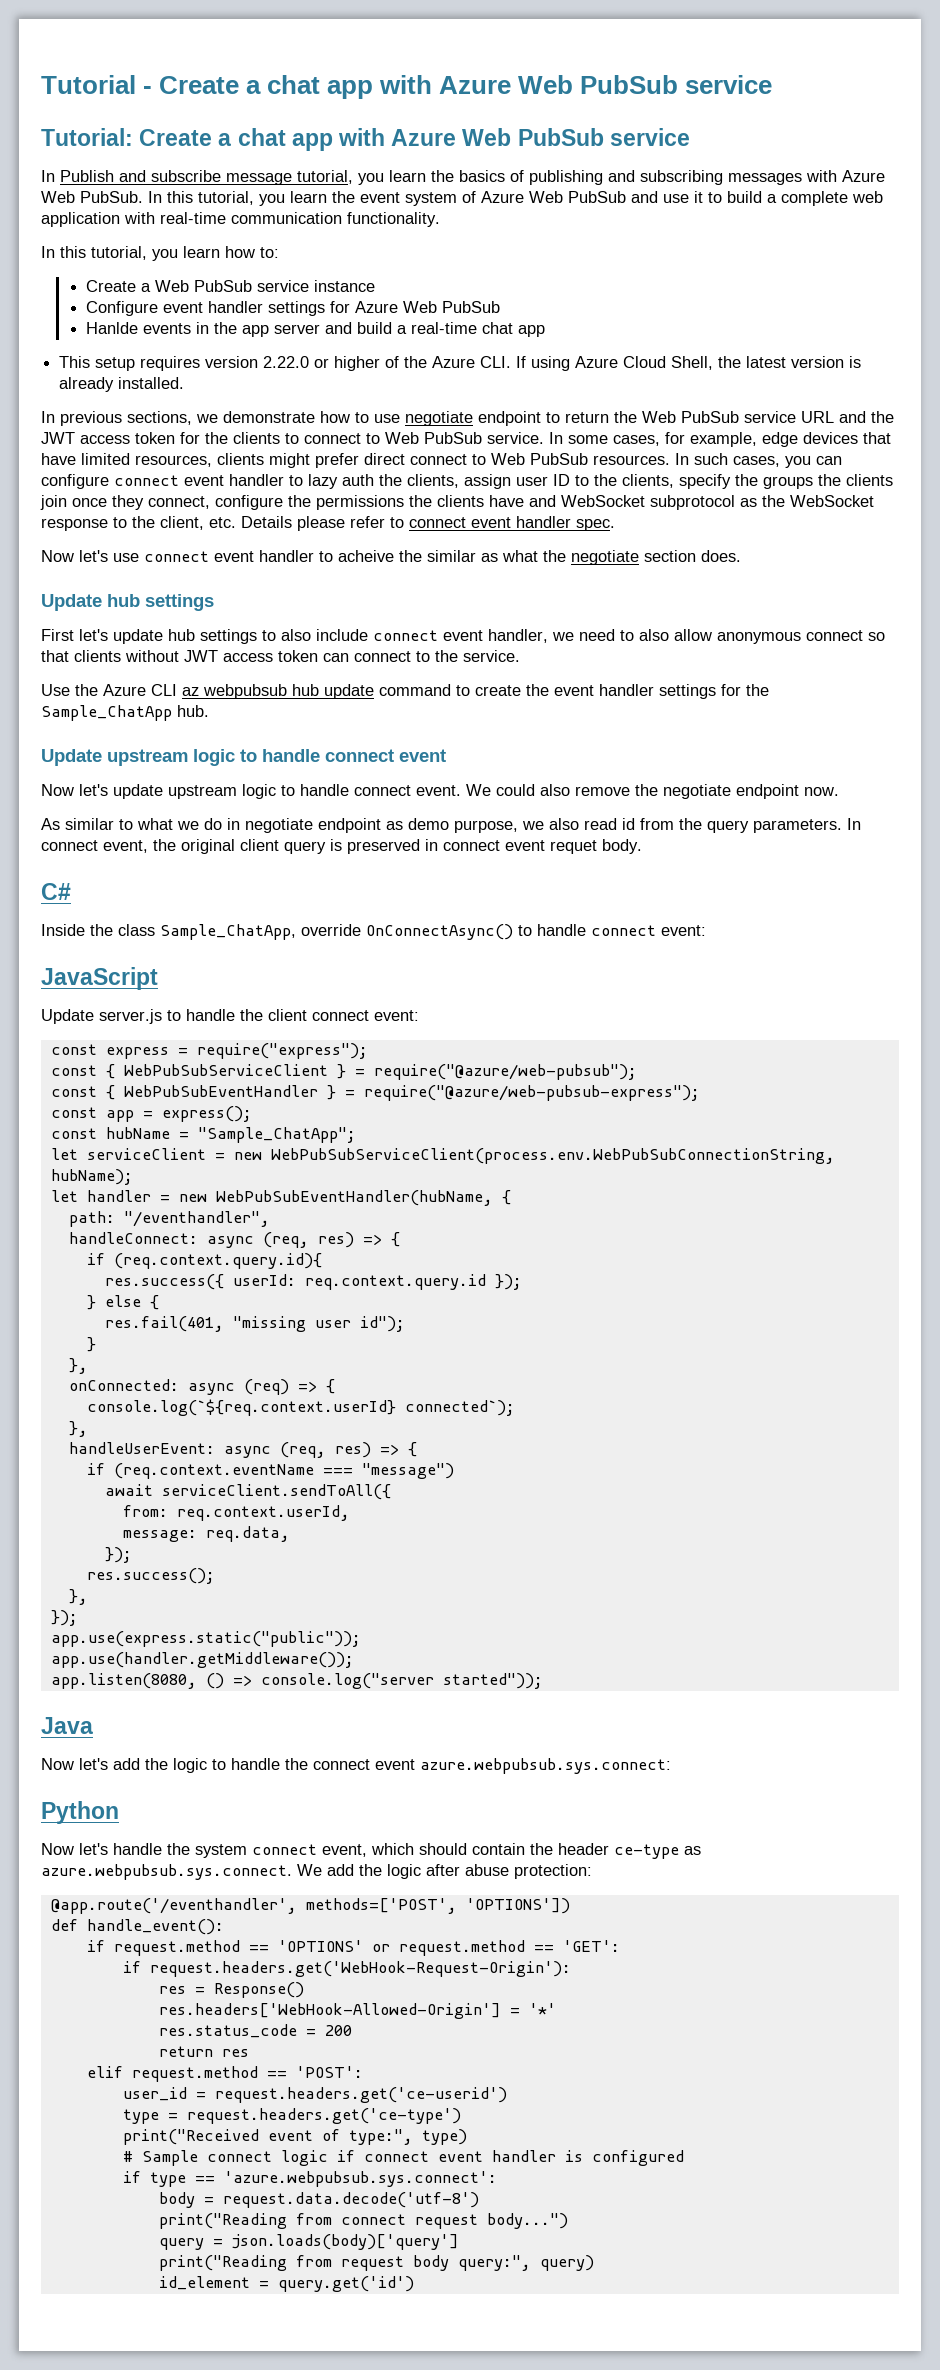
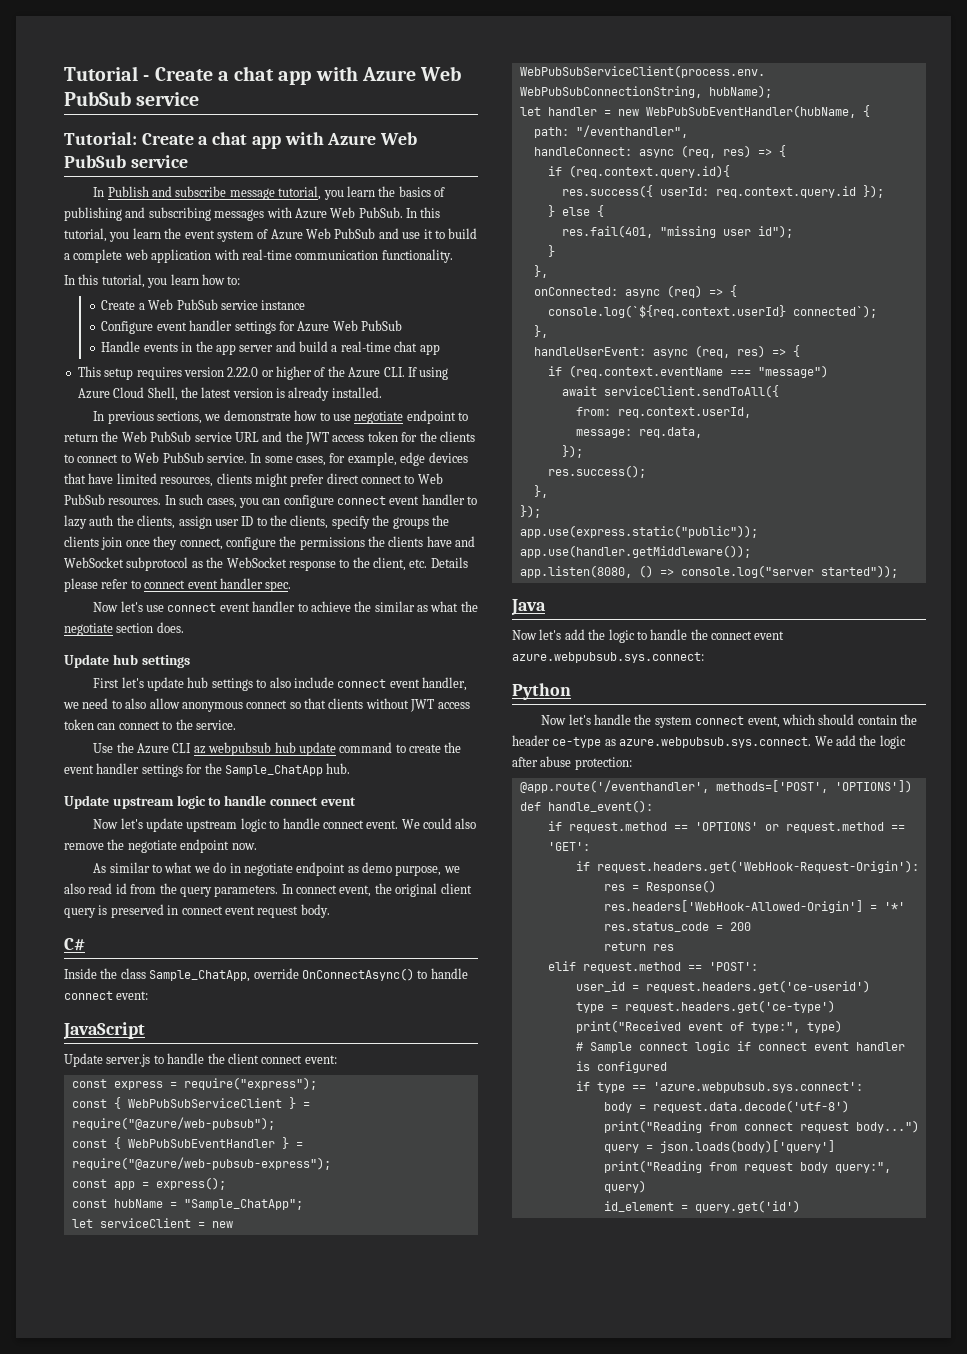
[86,322,139,334] Hanlde -> [101,341,141,352] Handle
[338,550,394,562] acheive -> [310,601,351,612] achieve
[550,840,597,854] requet -> [257,906,299,918] request

